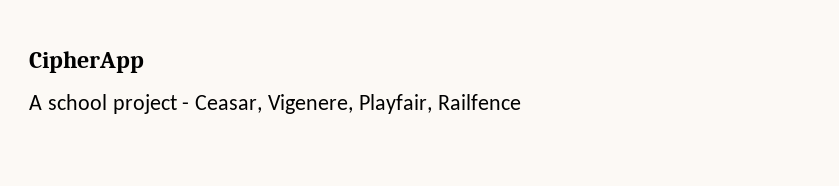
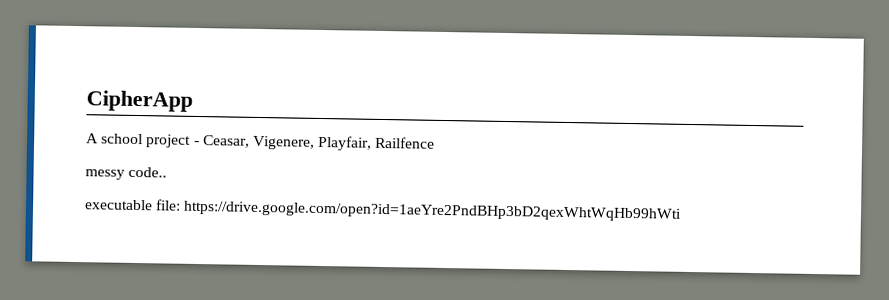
(521, 102) none -> [85,166,168,180] [84,199,683,222] // messy code.. // executable file: https://drive.google.com/open?id=1aeYre2PndBHp3bD2qexWhtWqHb99hWti

